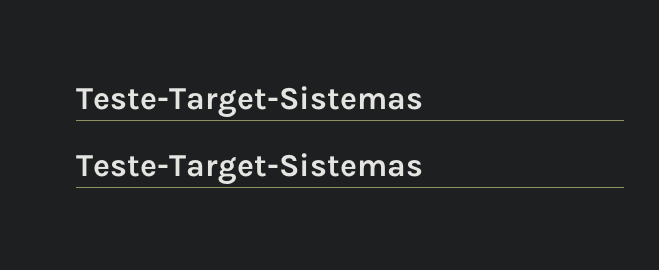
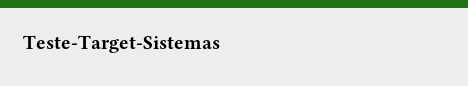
[76,86,423,118] [76,153,423,185] Teste-Target-Sistemas // Teste-Target-Sistemas -> [23,35,220,53] Teste-Target-Sistemas

